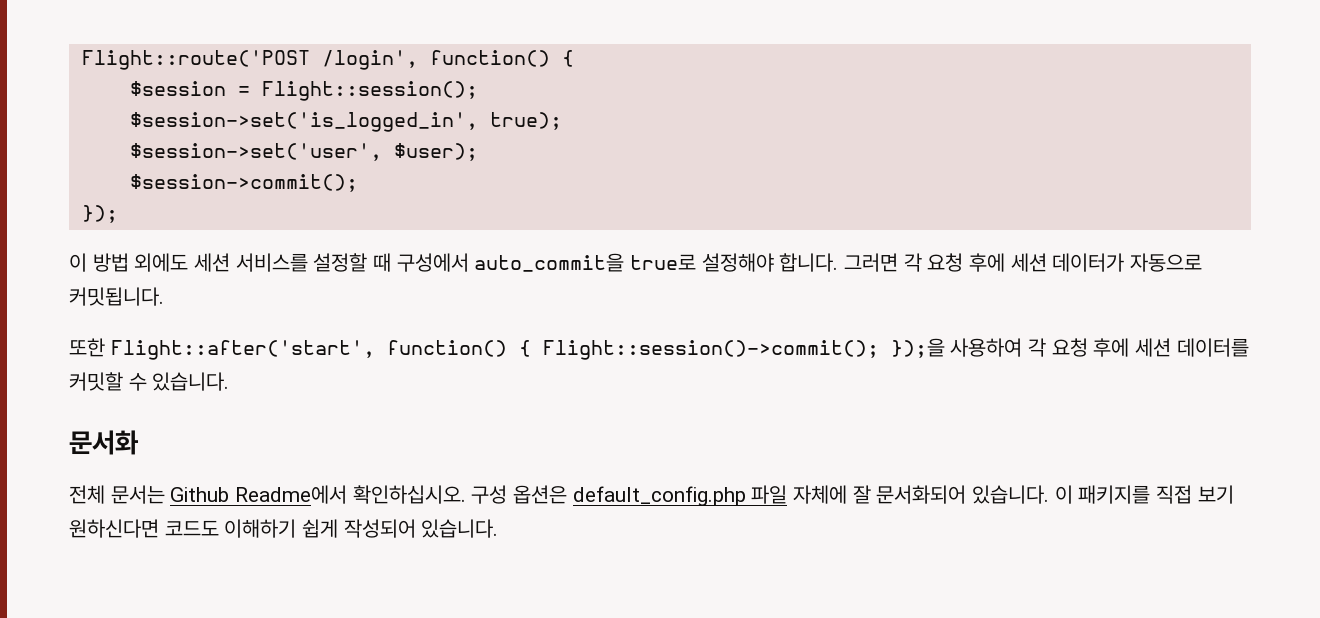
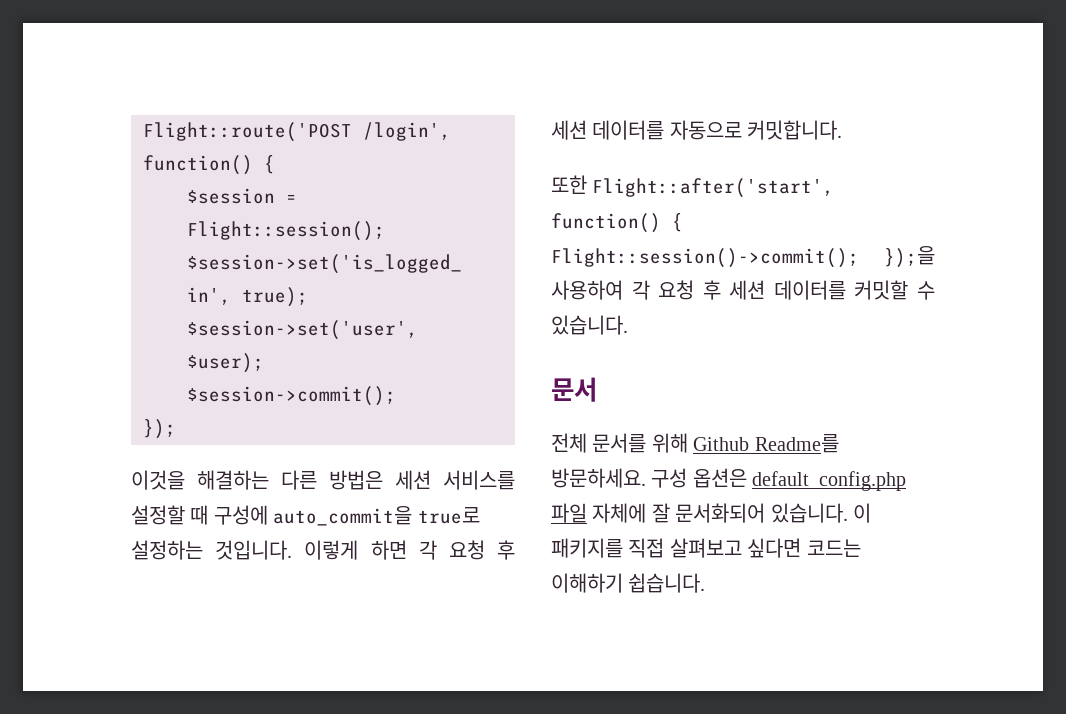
[69,253,189,272] 이 방법 외에도 -> [131,470,383,490] 이것을 해결하는 다른 방법은
[396,253,469,272] 구성에서 -> [213,505,268,525] 구성에
[701,253,1203,272] [69,287,164,306] 설정해야 합니다. 그러면 각 요청 후에 세션 데이터가 자동으로 커밋됩니다. -> [131,540,516,560] [551,120,843,140] 설정하는 것입니다. 이렇게 하면 각 요청 후 세션 데이터를 자동으로 커밋합니다.
[1093,338,1130,357] 후에 -> [702,280,721,300] 후
[69,430,139,455] 문서화 -> [551,377,597,402] 문서
[110,485,466,504] 문서는 Github Readme에서 확인하십시오. -> [592,433,839,453] [551,468,646,488] 문서를 위해 Github Readme를 방문하세요.
[1197,485,1234,504] [69,519,499,538] 보기 원하신다면 코드도 이해하기 쉽게 작성되어 있습니다. -> [669,538,861,558] [551,573,706,593] 살펴보고 싶다면 코드는 이해하기 쉽습니다.

